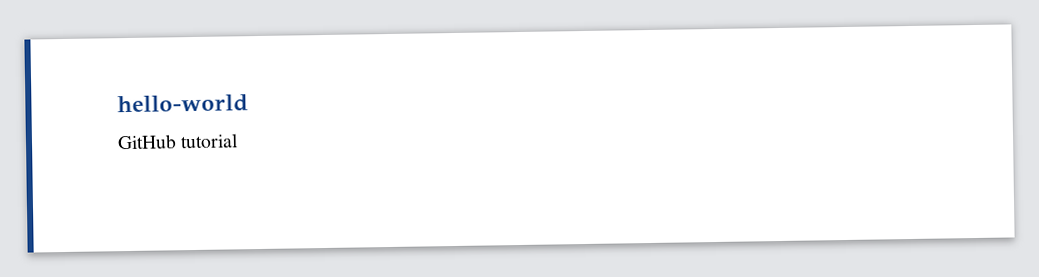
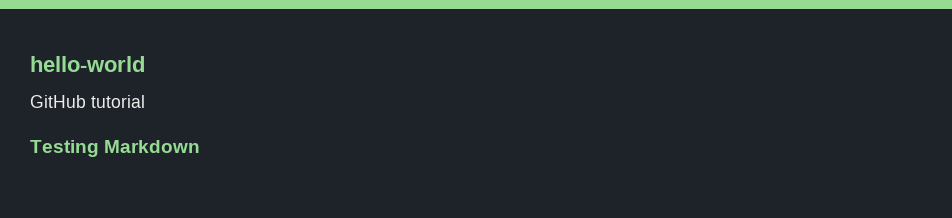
(239, 141) none -> [30,140,201,157] // Testing Markdown

